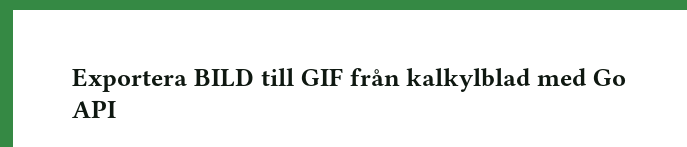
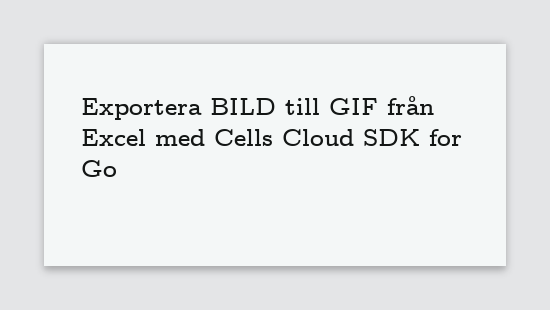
[406,68,627,92] [72,100,116,118] kalkylblad med Go API -> [81,129,462,146] [81,160,117,177] Excel med Cells Cloud SDK for Go

